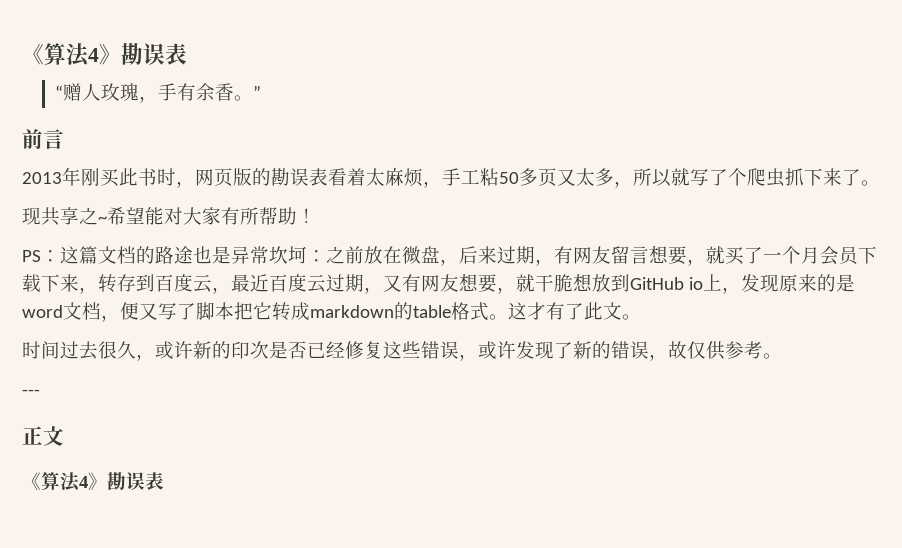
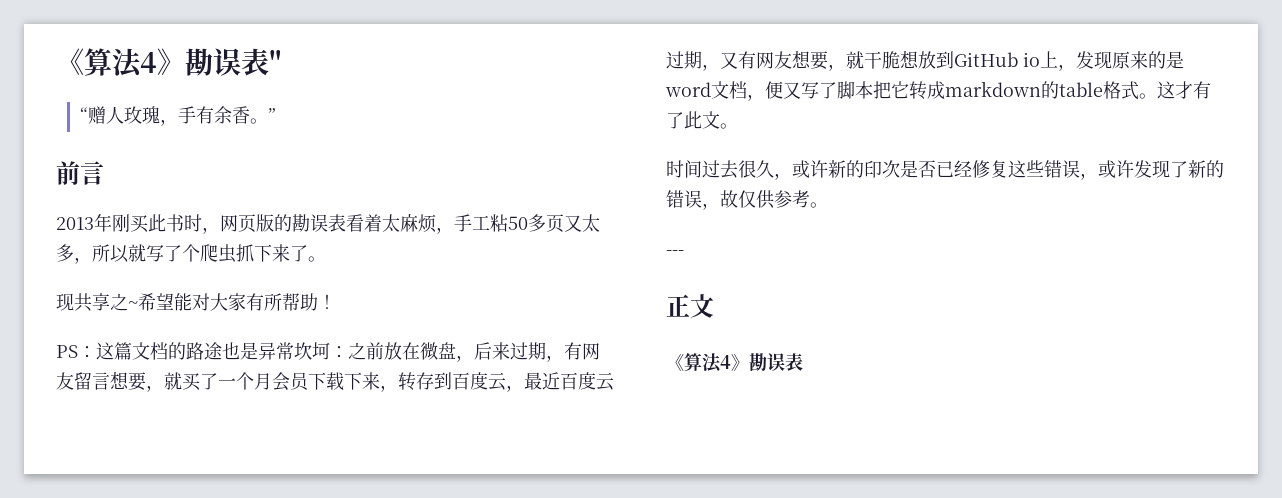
[22,43,187,67] 《算法4》勘误表 -> [56,48,282,78] 《算法4》勘误表"

